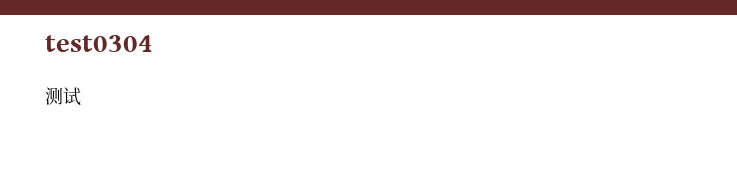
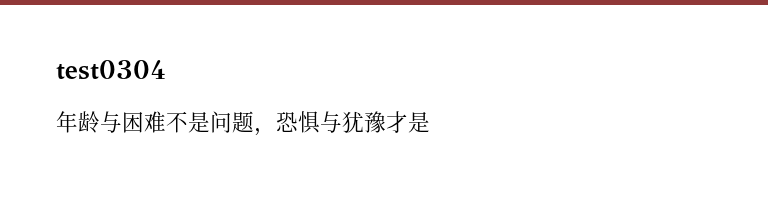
[45,87,81,106] 测试 -> [56,111,430,136] 年龄与困难不是问题，恐惧与犹豫才是

